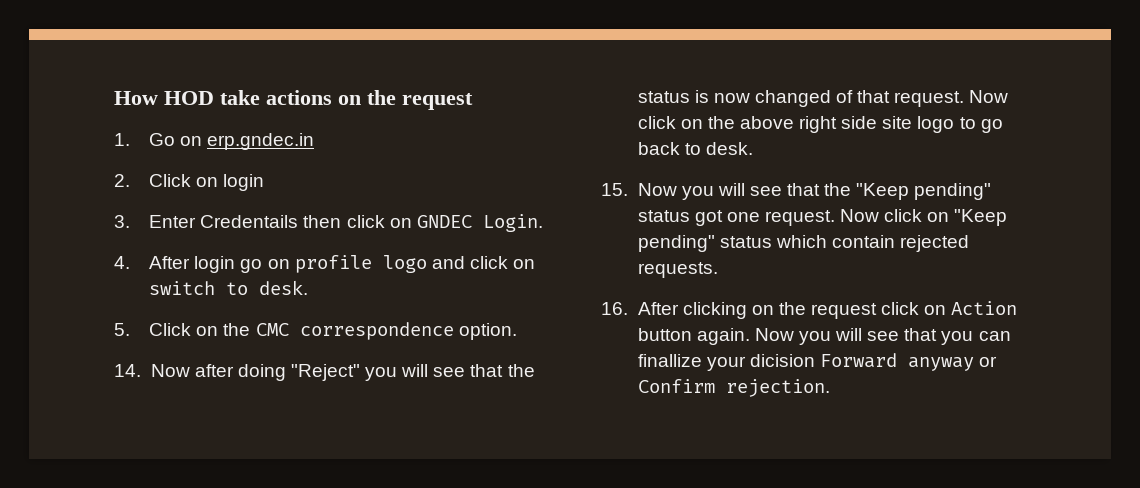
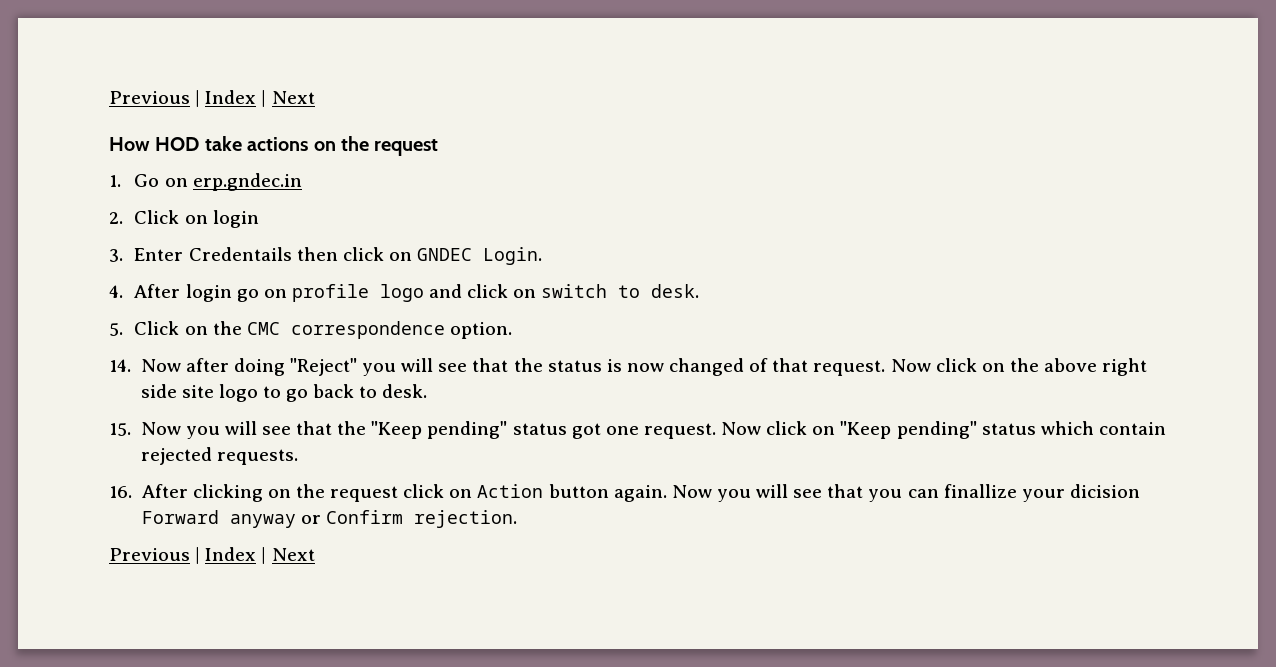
(114, 98) none -> [109,90,315,107] Previous | Index | Next //
(830, 388) none -> [109,547,315,564] // Previous | Index | Next

